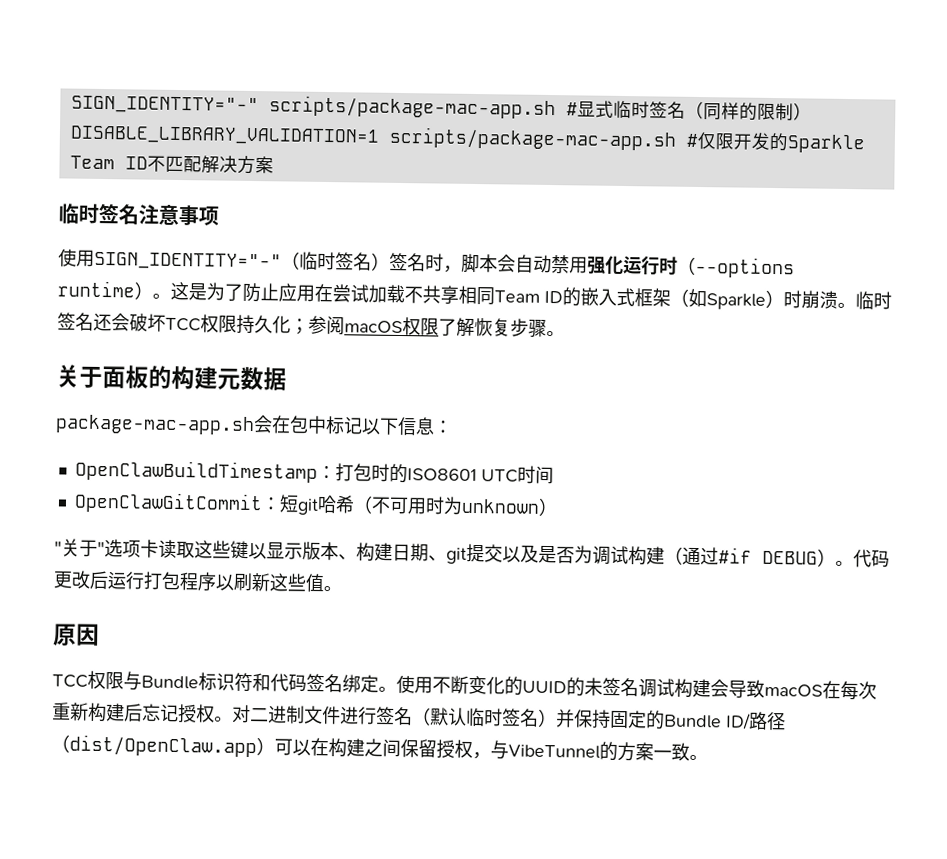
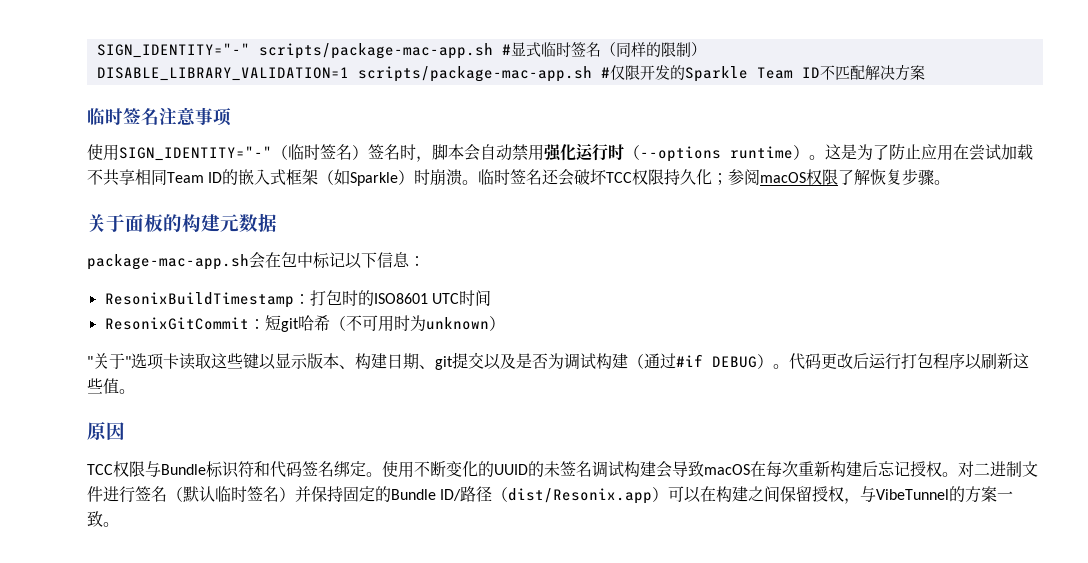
[74,459,318,483] OpenClawBuildTimestamp -> [104,292,294,308] ResonixBuildTimestamp
[73,491,263,515] OpenClawGitCommit -> [104,317,249,330] ResonixGitCommit
[69,734,257,758] dist/OpenClaw.app -> [508,488,653,504] dist/Resonix.app

